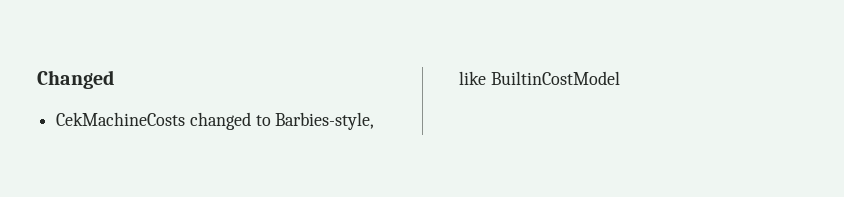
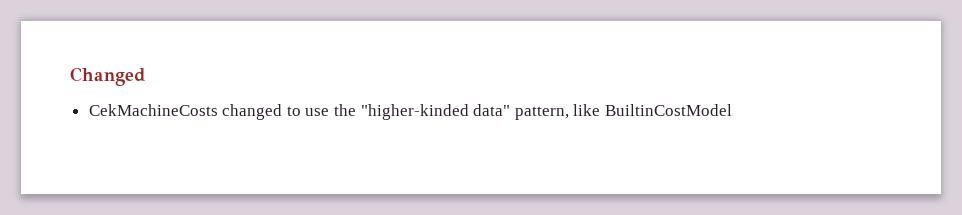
[275,112,375,130] Barbies-style, -> [305,104,569,120] use the "higher-kinded data" pattern,

